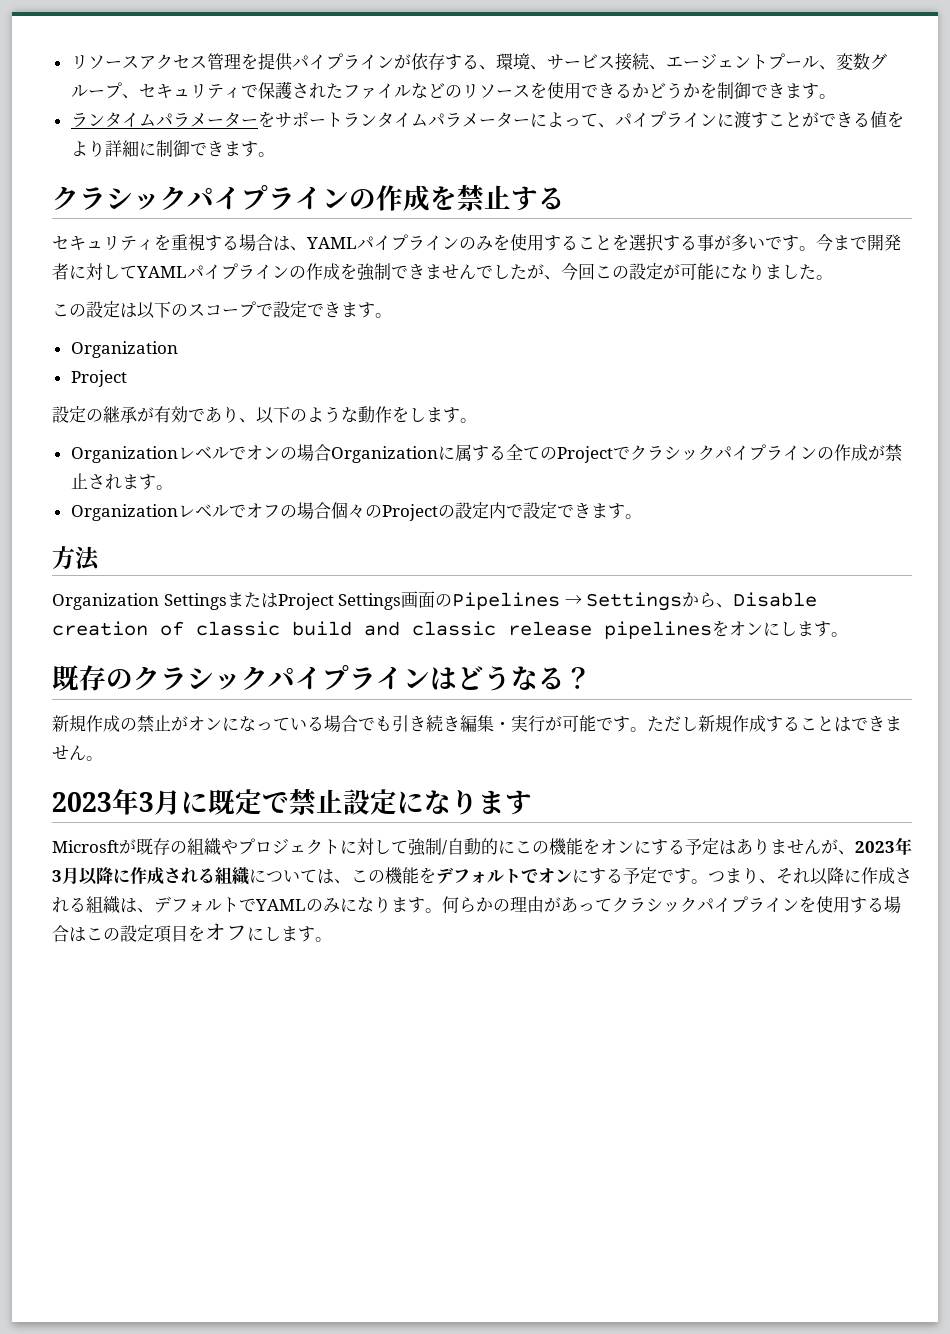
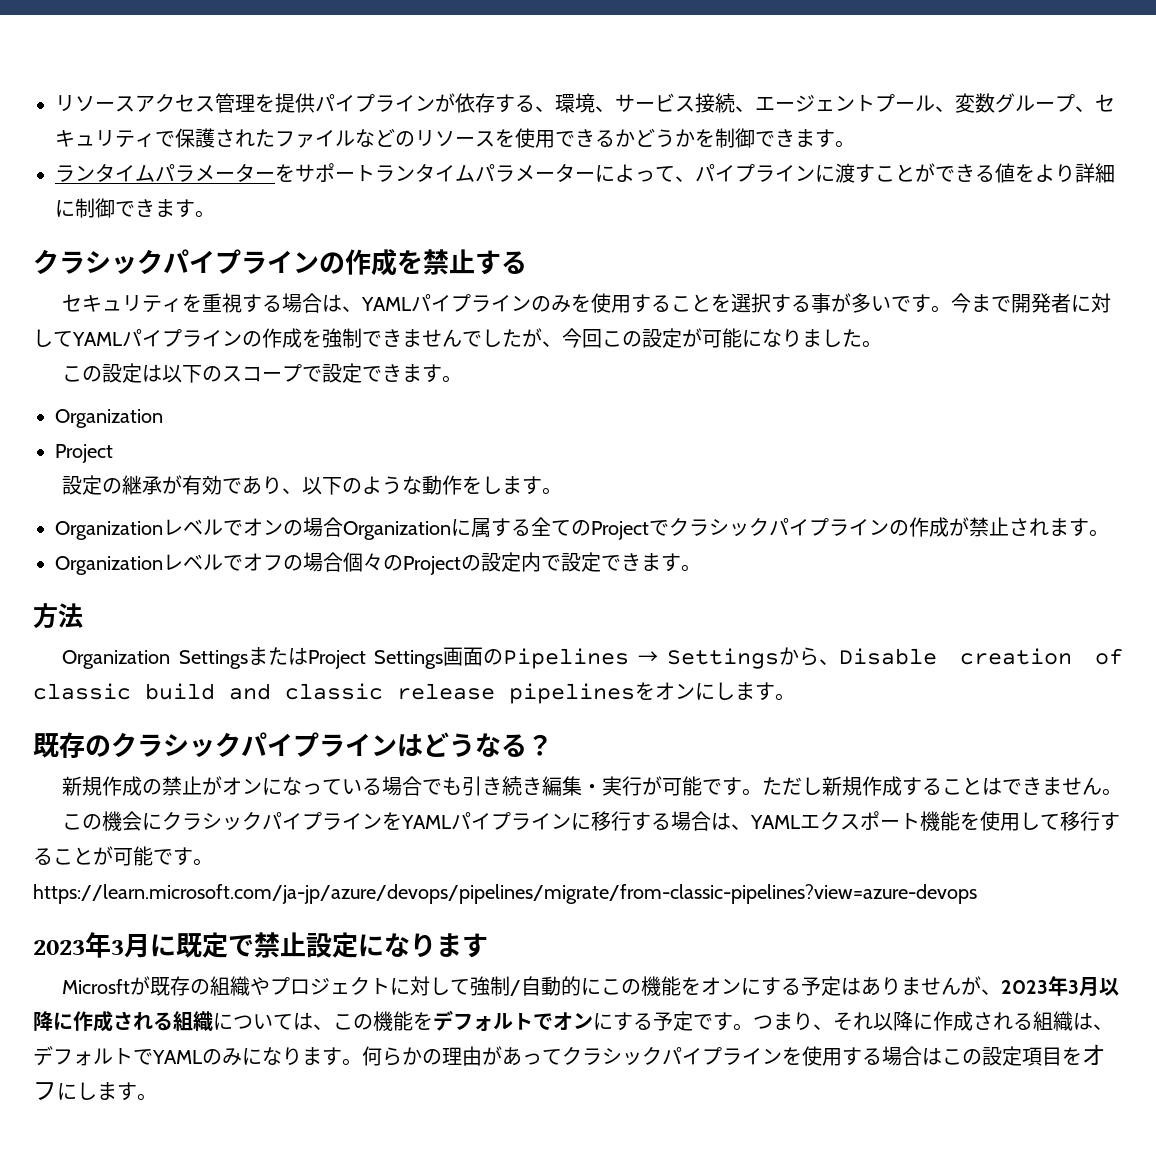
(103, 758) none -> [61,811,1120,831] [33,846,213,866] [33,884,977,904] // この機会にクラシックパイプラインをYAMLパイプラインに移行する場合は、YAMLエクスポート機能を使用して移行することが可能です。https://learn.microsoft.com/ja-jp/azure/devops/pipelines/migrate/from-classic-pipelines?view=azure-devops

